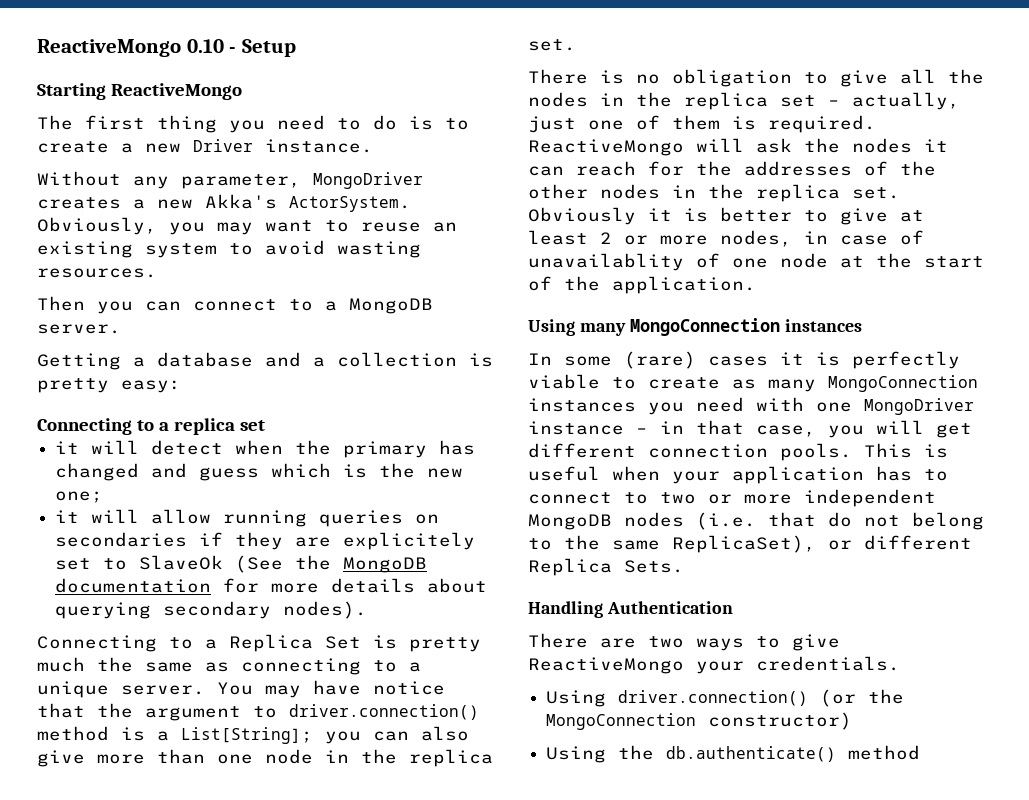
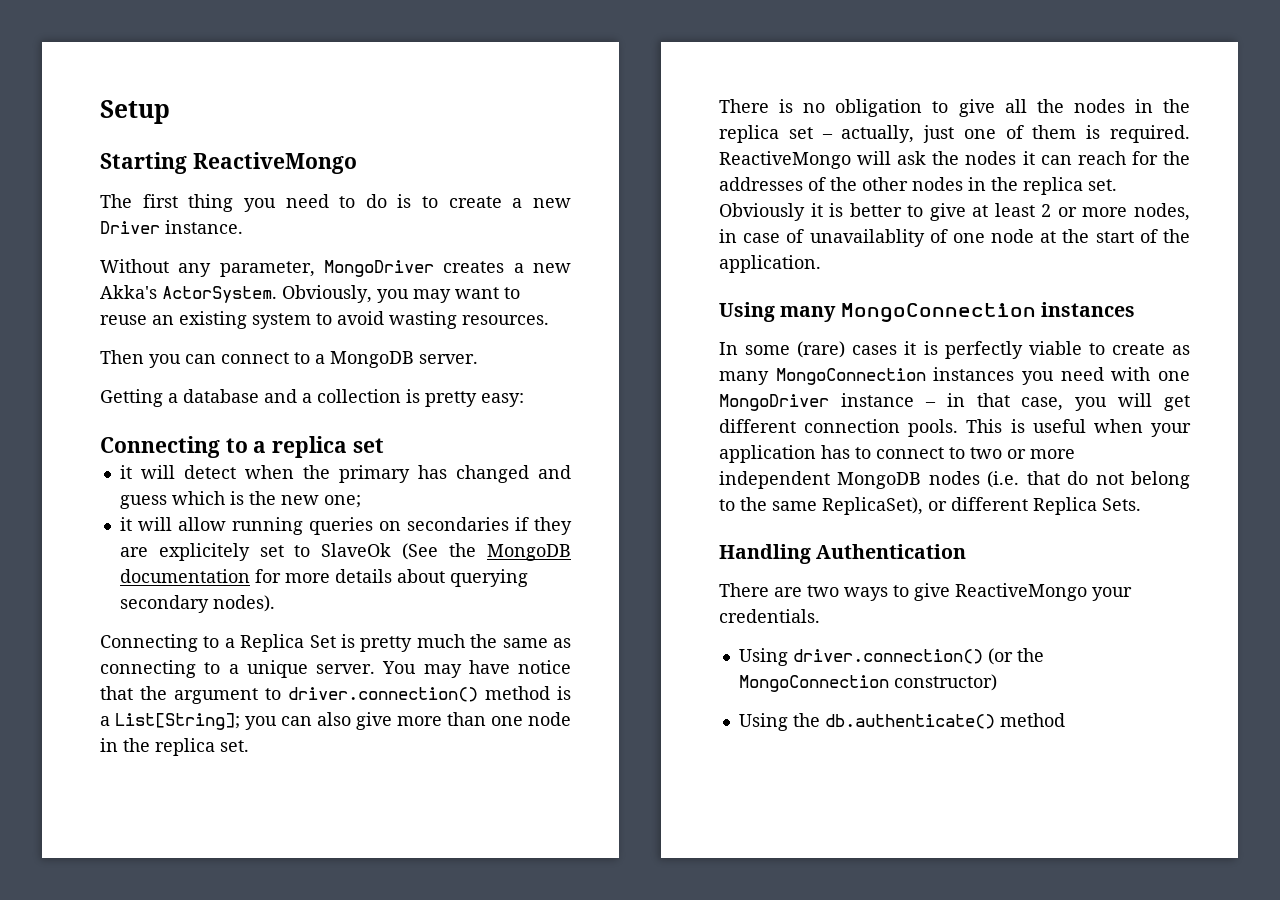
[37,39,237,57] ReactiveMongo 0.10 - -> (100, 112) none

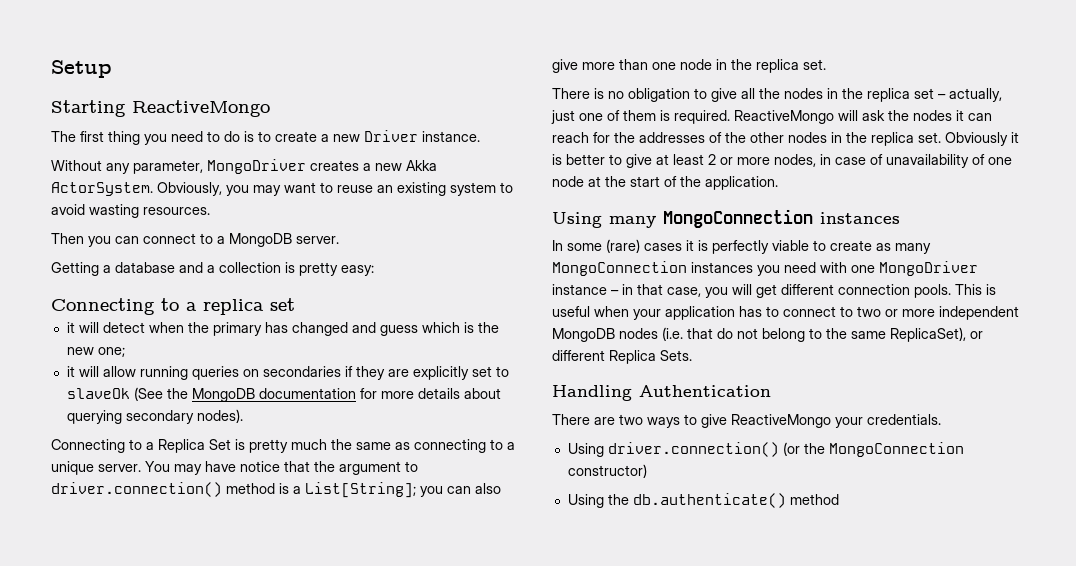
[100,285,157,299] Akka's -> [406,160,437,171] Akka
[158,543,250,561] explicitely -> [412,366,469,380] explicitly
[321,543,392,557] SlaveOk -> [66,388,130,399] slaveOk
[809,229,925,247] unavailablity -> [886,154,969,168] unavailability

